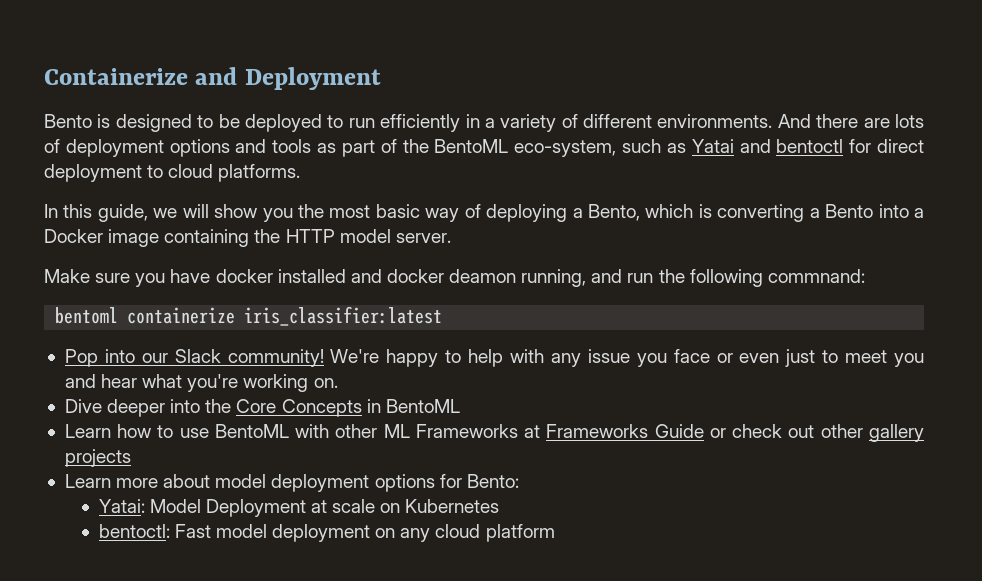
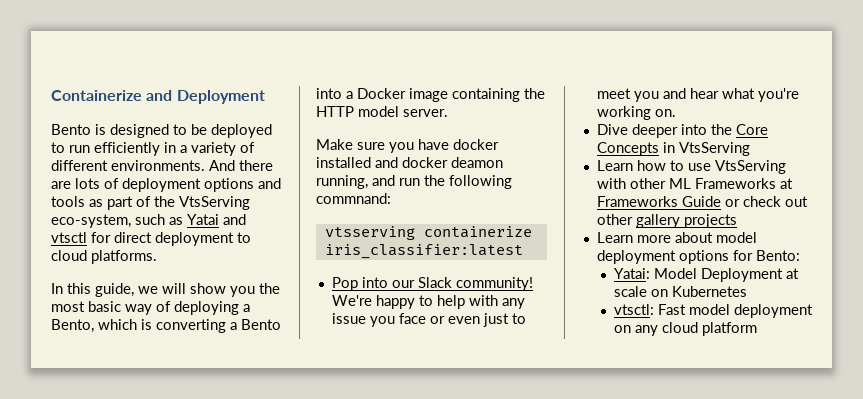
[434,139,509,153] BentoML -> [179,196,250,210] VtsServing
[776,139,844,153] bentoctl -> [51,232,87,243] vtsctl
[55,307,119,324] bentoml -> [324,226,415,240] vtsserving
[385,399,460,413] BentoML -> [678,142,750,156] VtsServing
[214,424,289,438] BentoML -> [714,160,786,174] VtsServing
[98,524,170,538] bentoctl: -> [613,304,654,315] vtsctl:

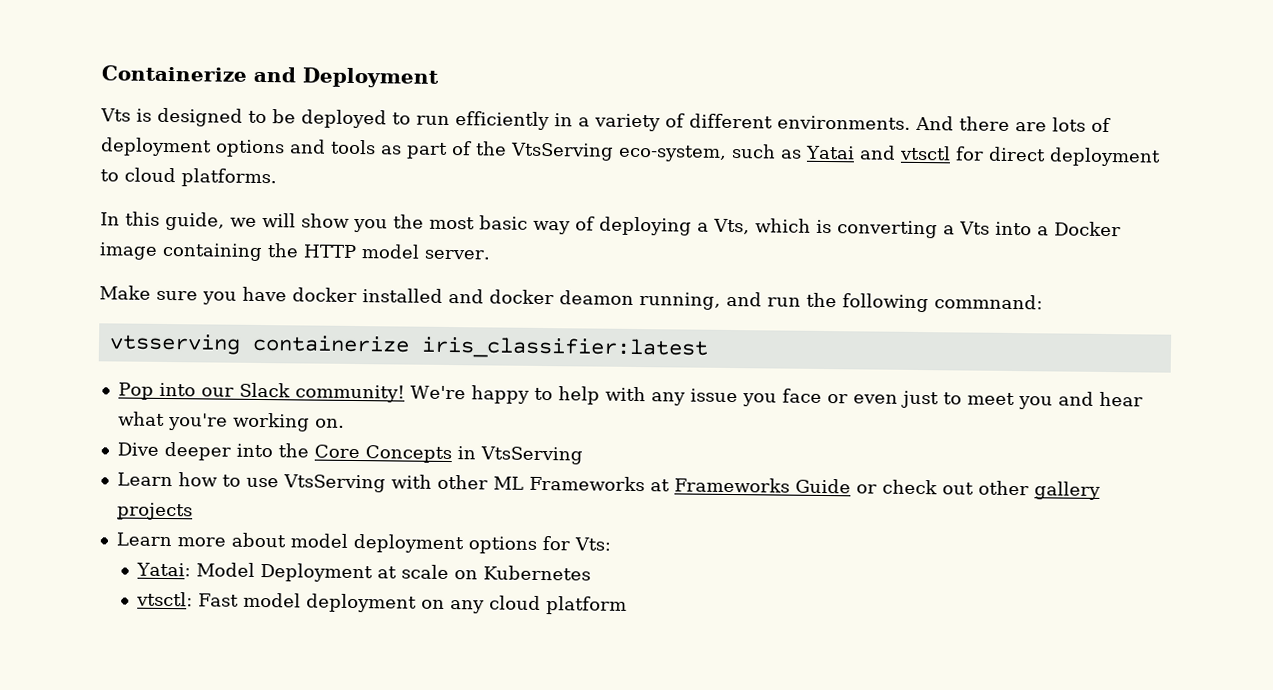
[51,124,91,135] Bento -> [100,108,131,122] Vts
[51,319,94,333] Bento, -> [713,218,750,235] Vts,
[241,319,281,330] Bento -> [959,221,990,235] Vts
[755,250,800,261] Bento: -> [573,537,611,551] Vts:

